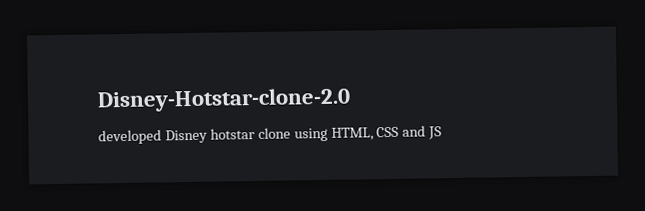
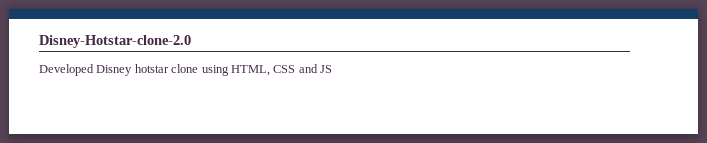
[98,129,162,145] developed -> [39,64,94,76] Developed

